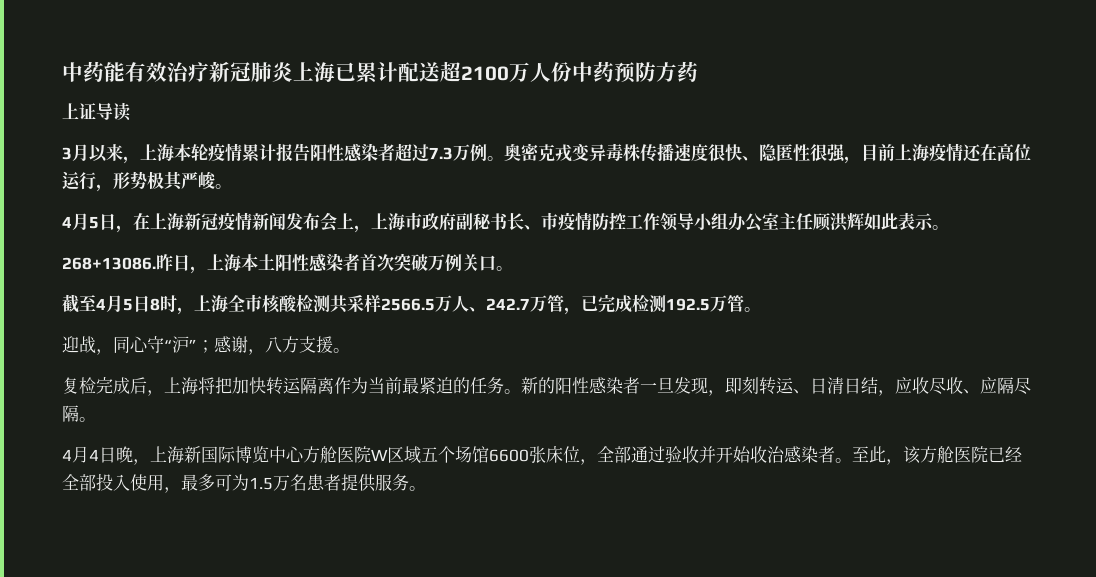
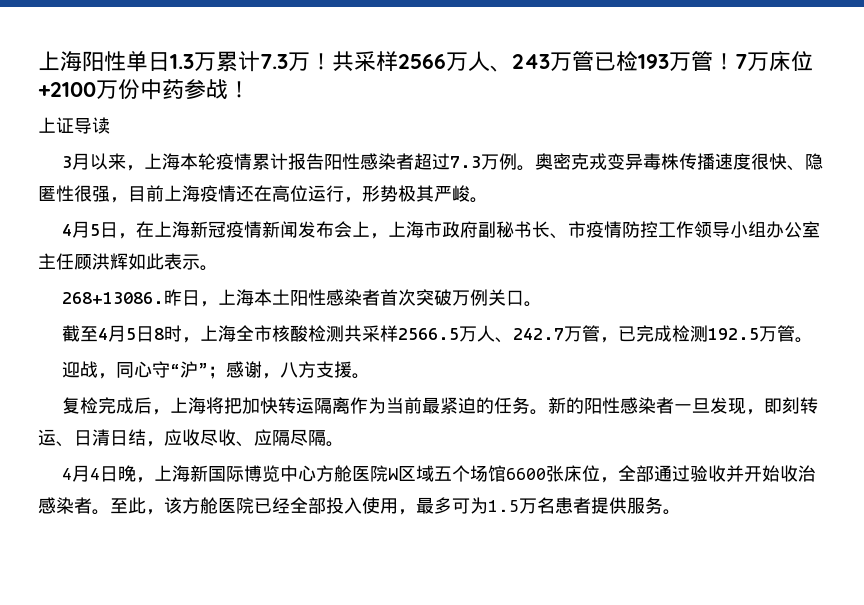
[62,61,698,83] 中药能有效治疗新冠肺炎上海已累计配送超2100万人份中药预防方药 -> [38,51,813,72] [38,79,250,100] 上海阳性单日1.3万累计7.3万！共采样2566万人、243万管已检193万管！7万床位+2100万份中药参战！

